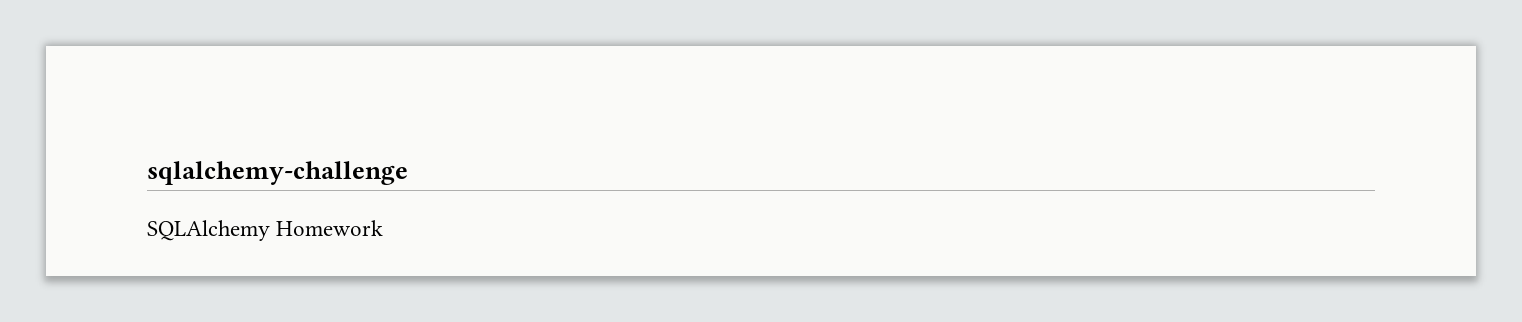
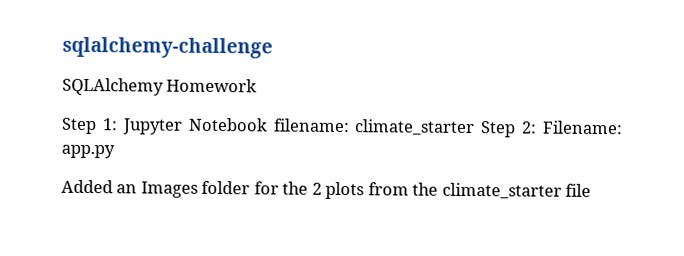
(384, 228) none -> [61,117,623,138] [61,144,115,159] [61,179,592,200] // Step 1: Jupyter Notebook filename: climate_starter Step 2: Filename: app.py // Added an Images folder for the 2 plots from the climate_starter file

